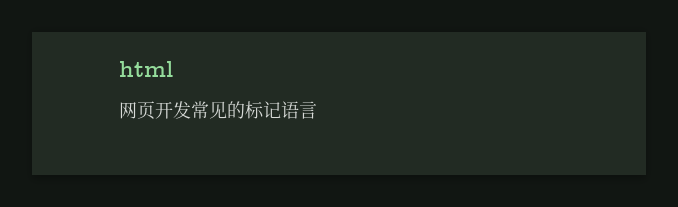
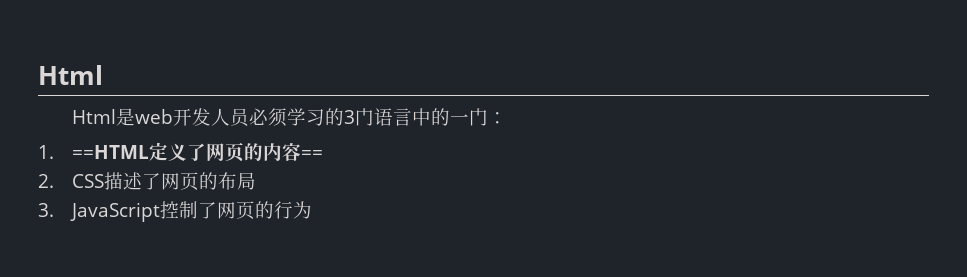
[119,61,173,77] [119,101,317,120] html // 网页开发常见的标记语言 -> [38,65,103,85] [72,108,508,127] [38,142,323,162] [38,172,256,191] [38,201,312,222] Html // Html是web开发人员必须学习的3门语言中的一门： // 1. ==HTML定义了网页的内容== // 2. CSS描述了网页的布局 // 3. JavaScript控制了网页的行为

